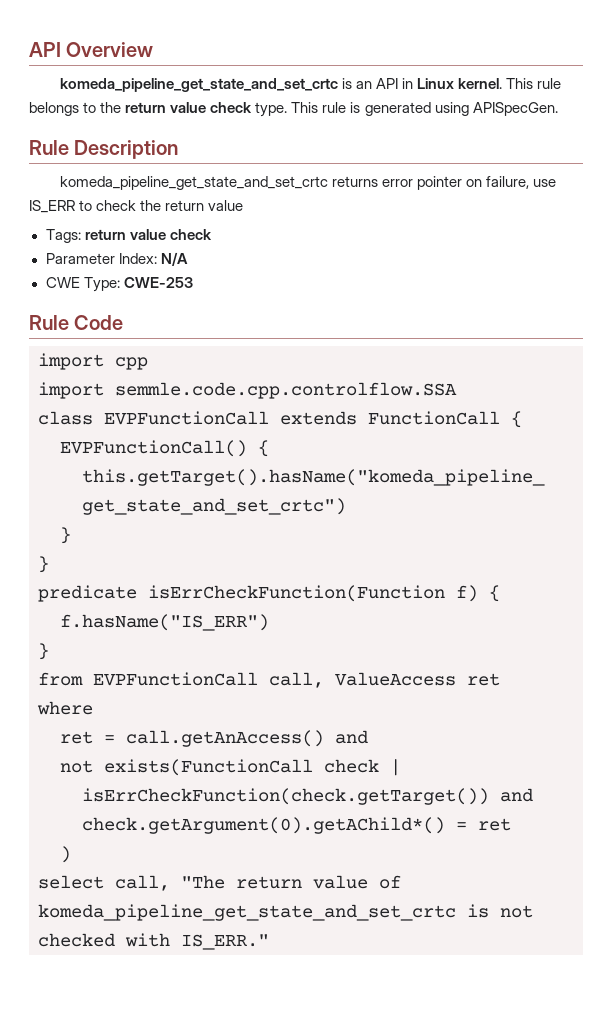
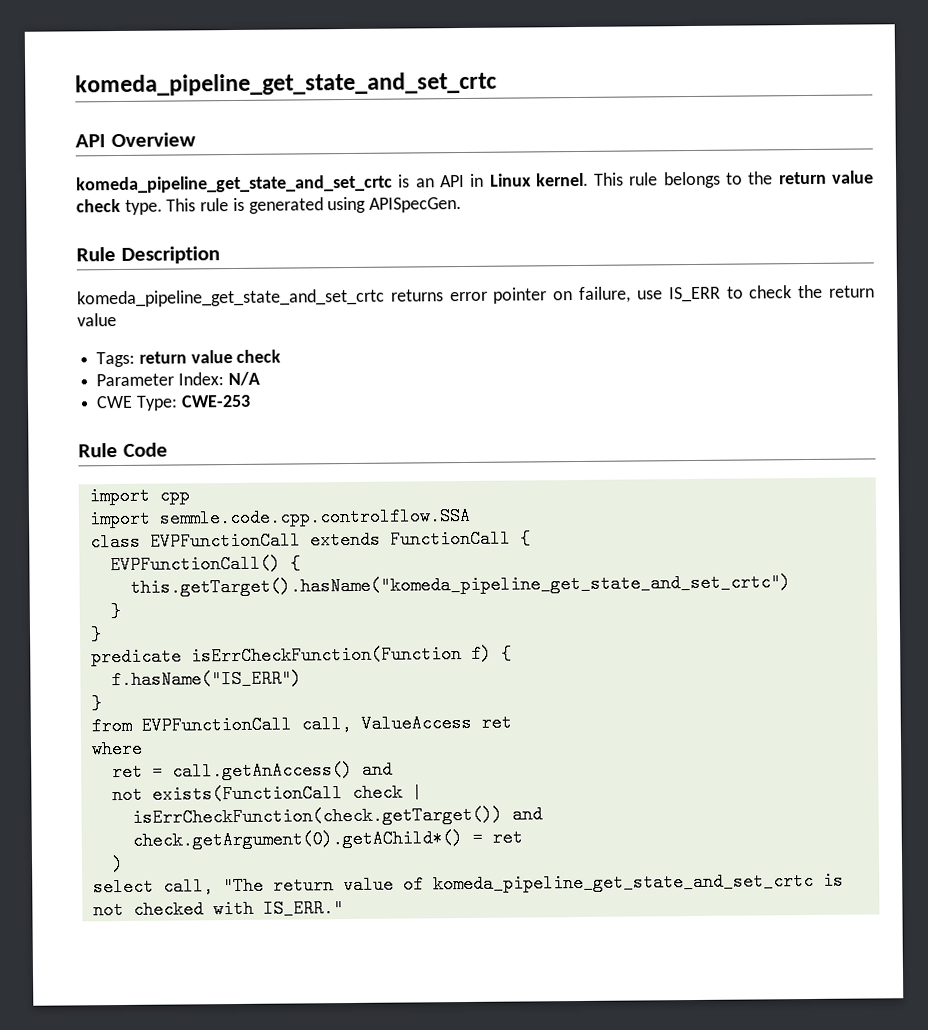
(29, 49) none -> [75,71,497,97] komeda_pipeline_get_state_and_set_crtc //

